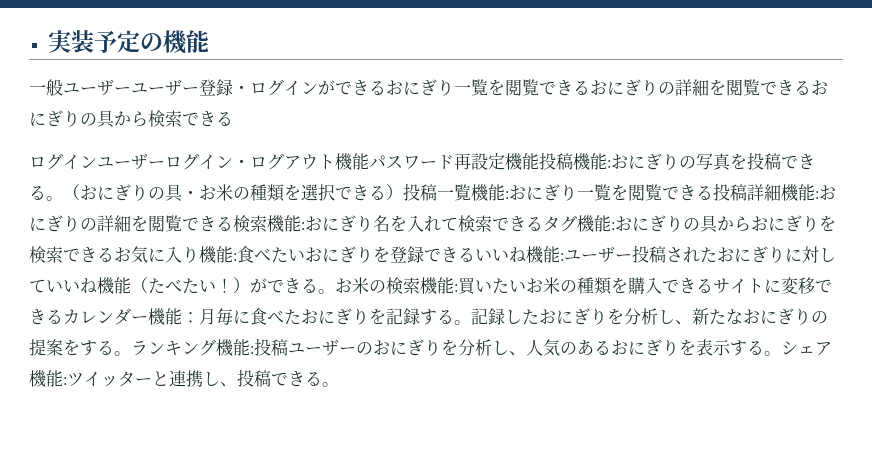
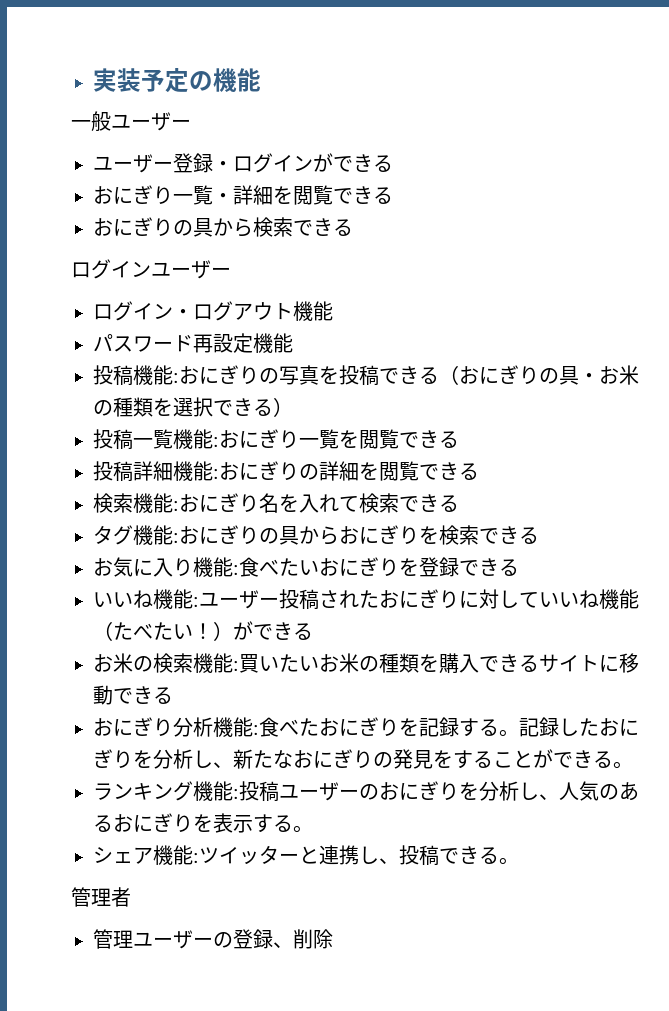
(131, 90) none -> (191, 124) //
[386,79,811,96] おにぎり一覧を閲覧できるおにぎりの詳細を閲覧できる -> [93,185,393,205] // おにぎり一覧・詳細を閲覧できる //
(165, 164) none -> (231, 272) //
(369, 161) none -> (333, 311) //
(539, 161) none -> (293, 343) //
[46,196,63,201] 。 -> (439, 375) none
(403, 192) none -> (293, 407) //
(713, 192) none -> (459, 439) //
(233, 223) none -> (479, 471) //
(543, 223) none -> (459, 503) //
(114, 254) none -> (539, 535) //
(475, 254) none -> (519, 567) //
[318,289,335,294] 。 -> (313, 631) //
[781,277,832,294] [29,308,250,326] 変移できるカレンダー機能：月毎に -> [619,653,639,673] [93,685,173,705] [93,717,259,737] 移動できる // おにぎり分析機能:
[29,339,131,356] 提案をする。 -> [393,749,633,769] 発見をすることができる。 //
(781, 353) none -> (313, 829) //
(339, 384) none -> [71,887,131,907] [93,929,333,949] // 管理者 // 管理ユーザーの登録、削除

